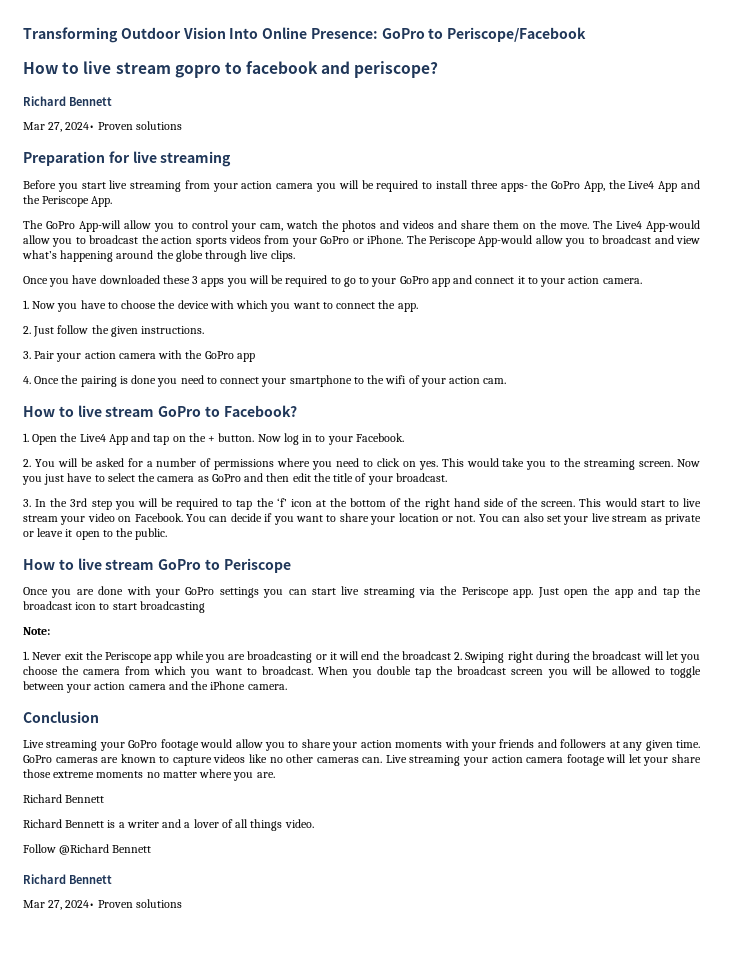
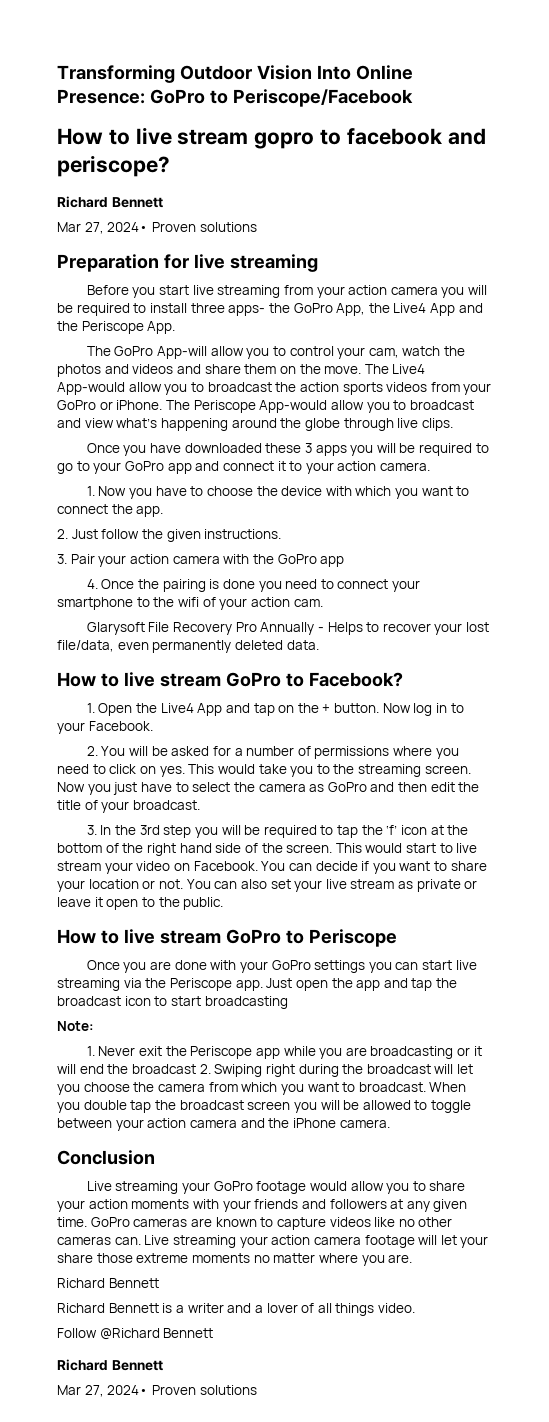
(507, 381) none -> [86,622,490,635] [57,640,319,653] // Glarysoft File Recovery Pro Annually - Helps to recover your lost file/data, even permanently deleted data.

